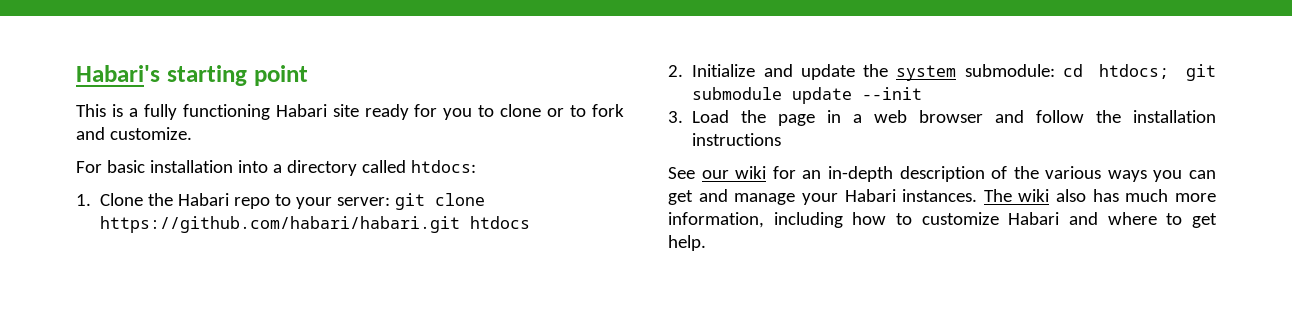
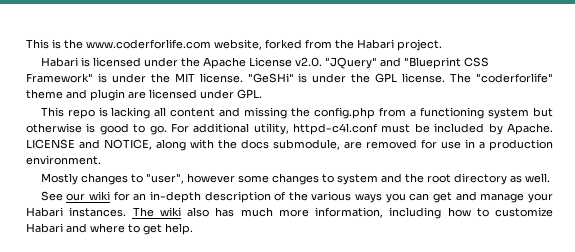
[76,65,308,86] [76,104,625,120] [76,127,192,140] [76,160,476,176] [76,193,486,210] [100,216,531,233] [668,64,1216,81] [692,87,923,104] [668,110,1216,126] [692,133,782,146] Habari's starting point // This is a fully functioning Habari site ready for you to clone or to fork and customize. // For basic installation into a directory called htdocs: // 1. Clone the Habari repo to your server: git clone https://github.com/habari/habari.git htdocs // 2. Initialize and update the system submodule: cd htdocs; git submodule update --init // 3. Load the page in a web browser and follow the installation instructions -> [26,39,442,51] [40,57,489,69] [26,73,553,83] [26,89,262,101] [40,107,553,119] [26,123,553,135] [26,139,553,151] [26,155,101,165] [40,173,550,185] This is the www.coderforlife.com website, forked from the Habari project. // Habari is licensed under the Apache License v2.0. "JQuery" and "Blueprint CSS Framework" is under the MIT license. "GeSHi" is under the GPL license. The "coderforlife" theme and plugin are licensed under GPL. // This repo is lacking all content and missing the config.php from a functioning system but otherwise is good to go. For additional utility, httpd-c4l.conf must be included by Apache. LICENSE and NOTICE, along with the docs submodule, are removed for use in a production environment. // Mostly changes to "user", however some changes to system and the root directory as well.

